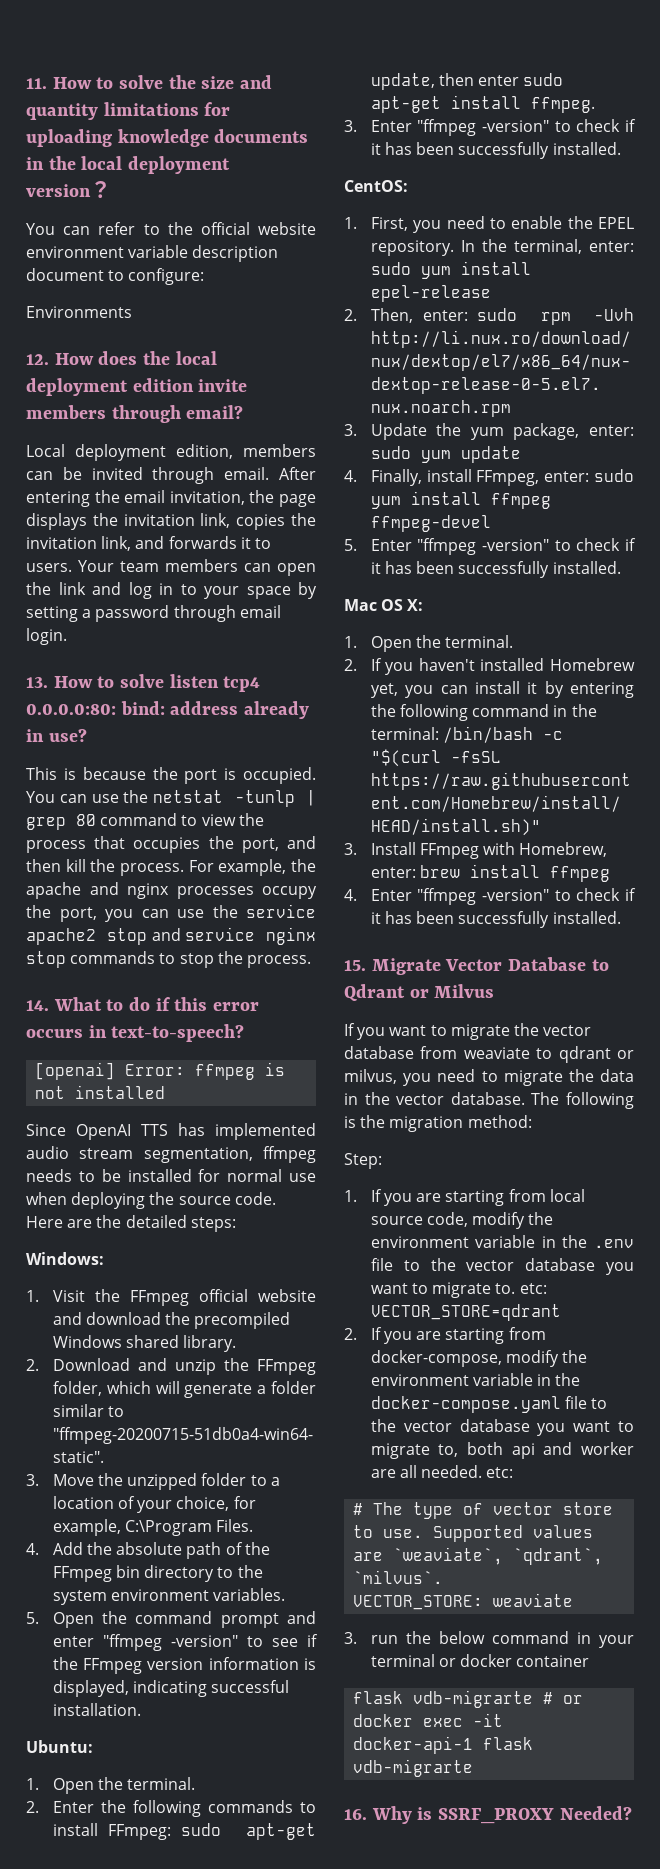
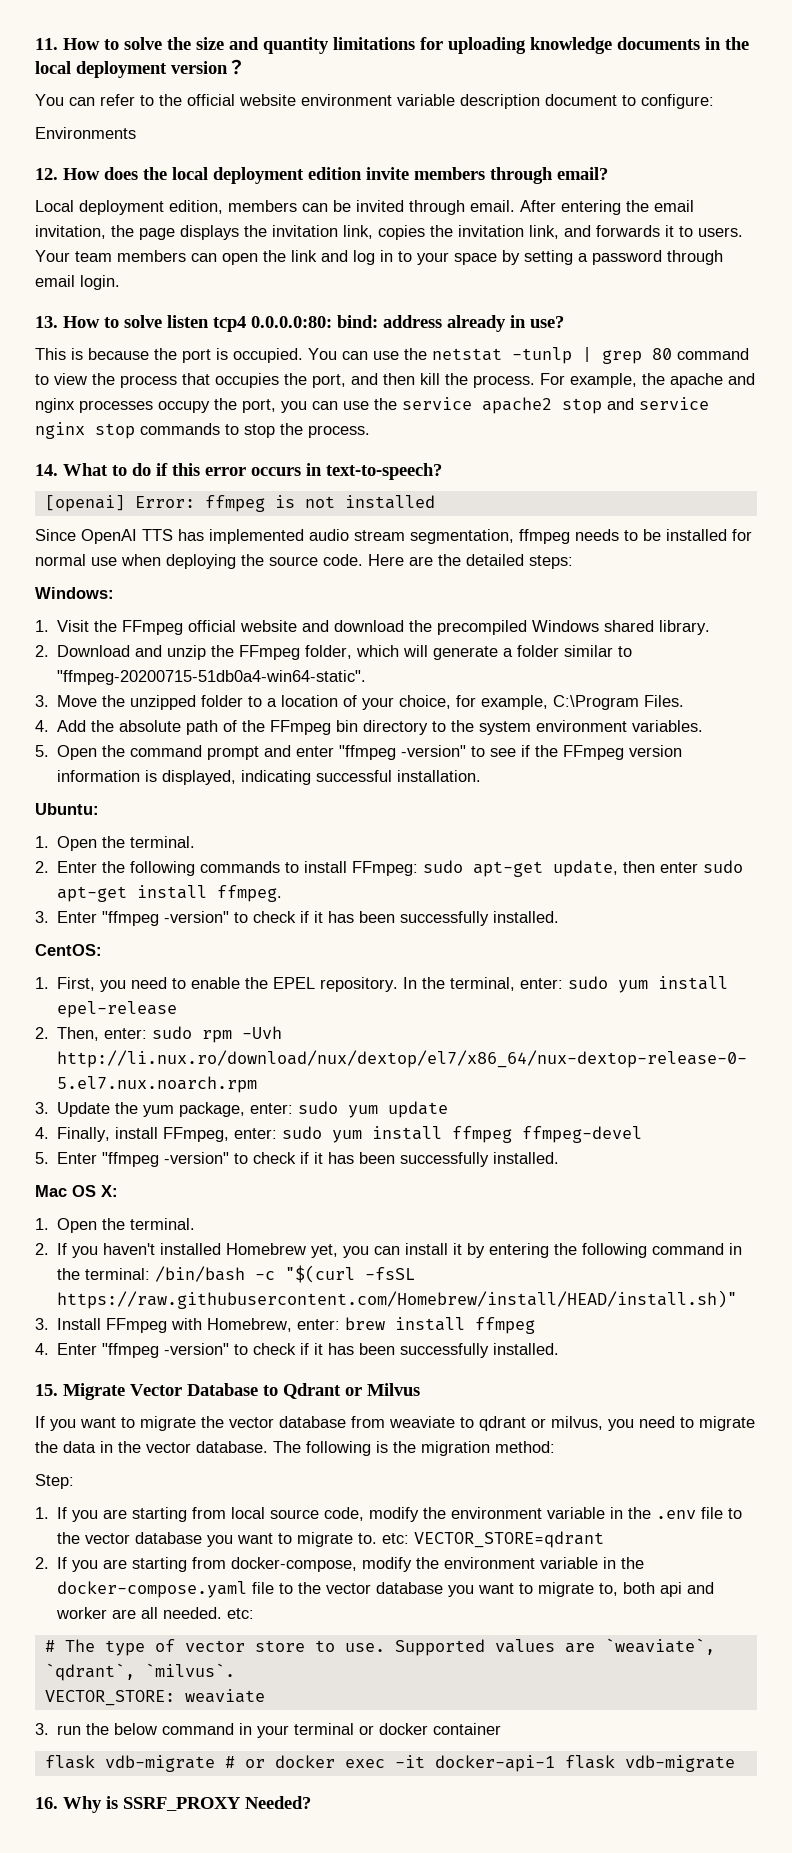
[413,1690,534,1708] vdb-migrarte -> [104,1755,215,1772] vdb-migrate
[353,1759,474,1777] vdb-migrarte -> [624,1755,735,1772] vdb-migrate

